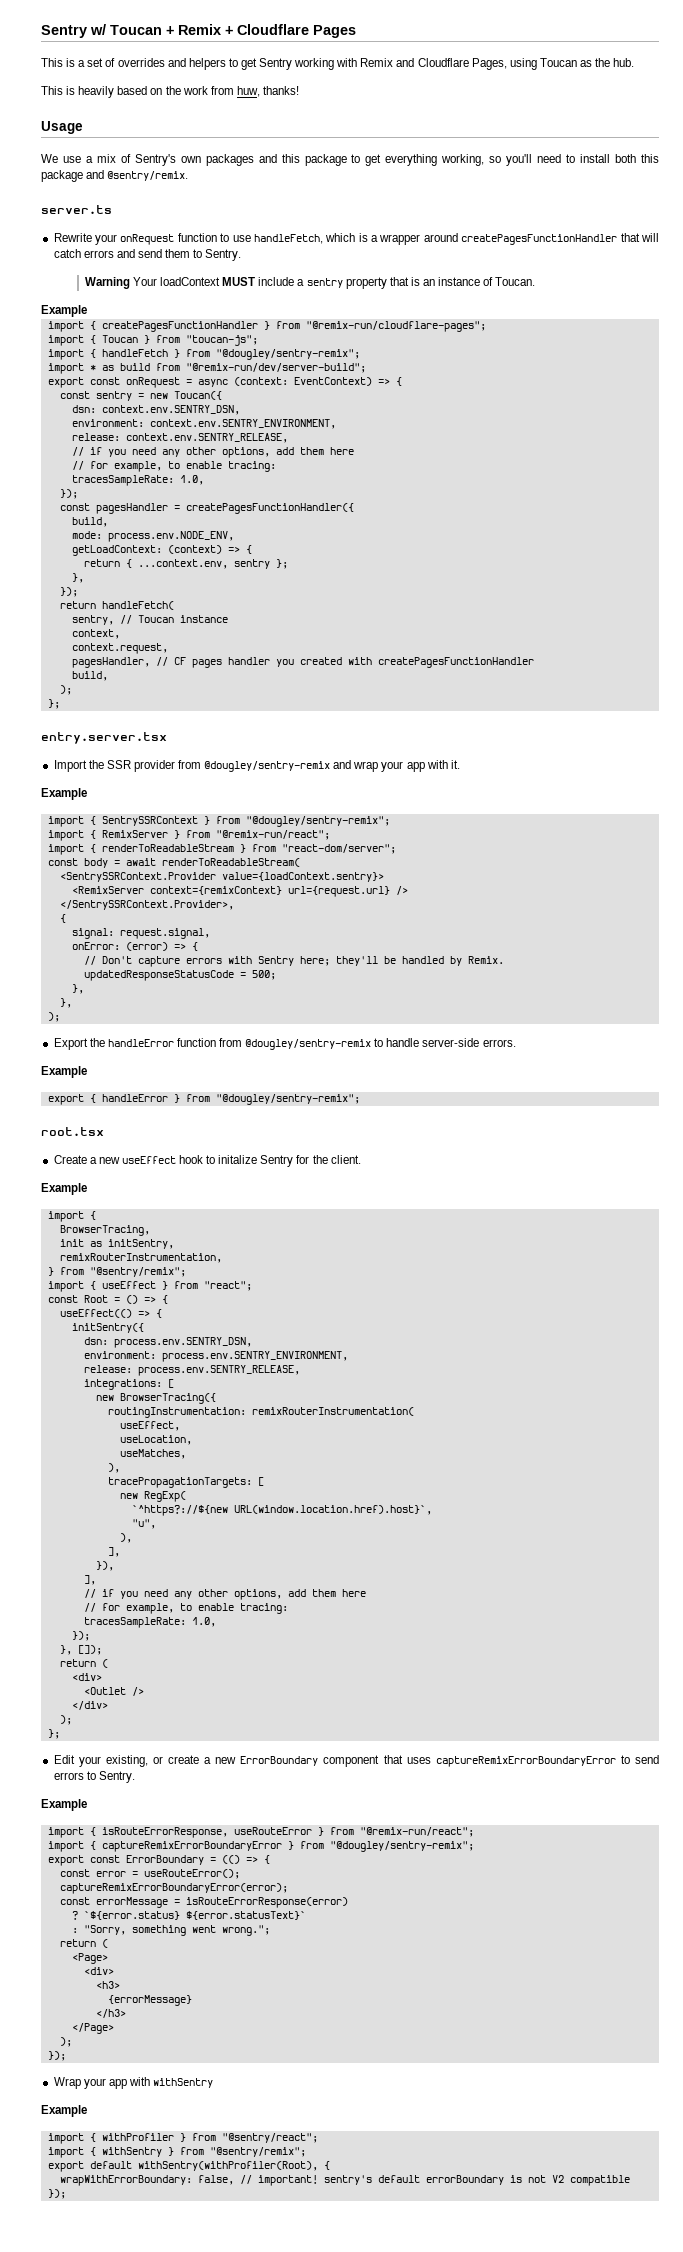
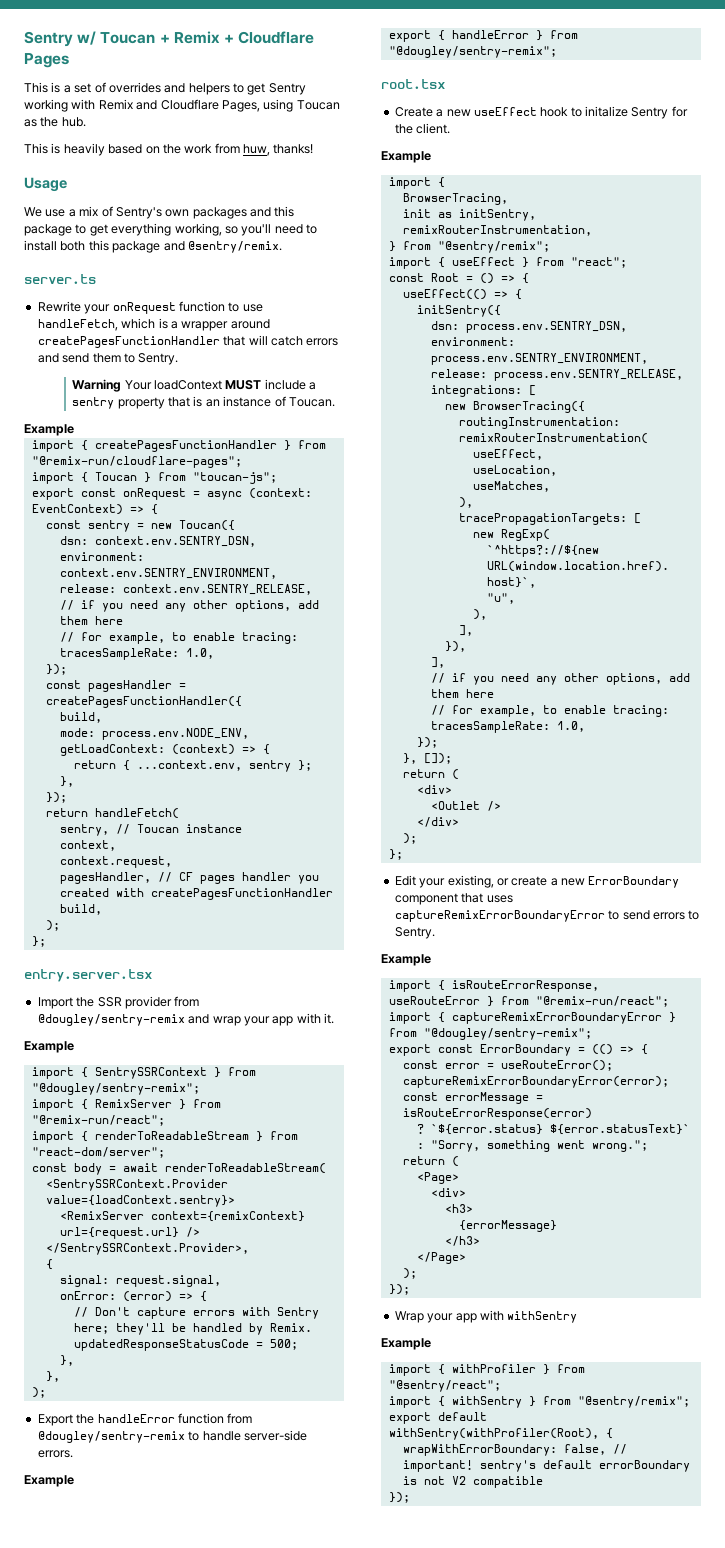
[47,349,360,360] [47,363,366,374] // import { handleFetch } from "@dougley/sentry-remix"; // import * as build from "@remix-run/dev/server-build"; -> (277, 478) none

